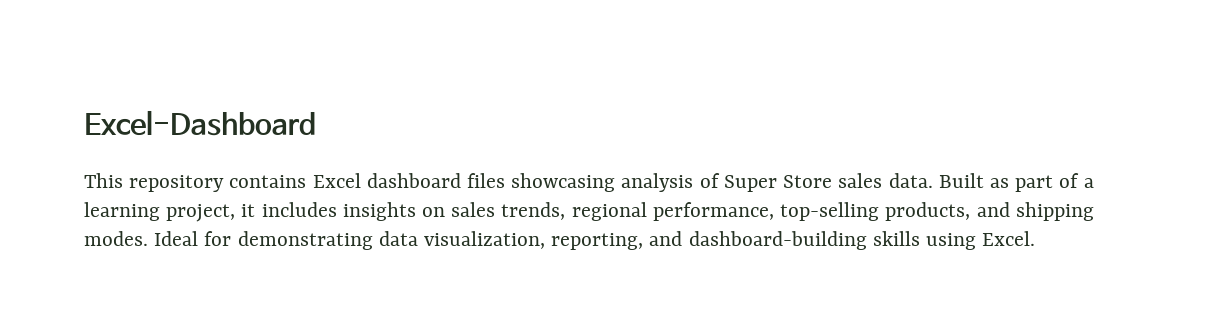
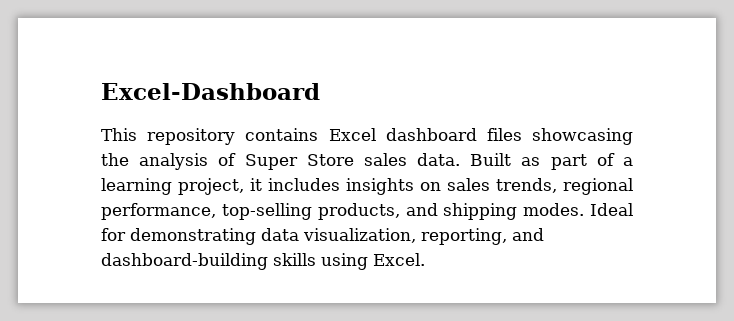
(616, 182) none -> [101,153,129,166] the

